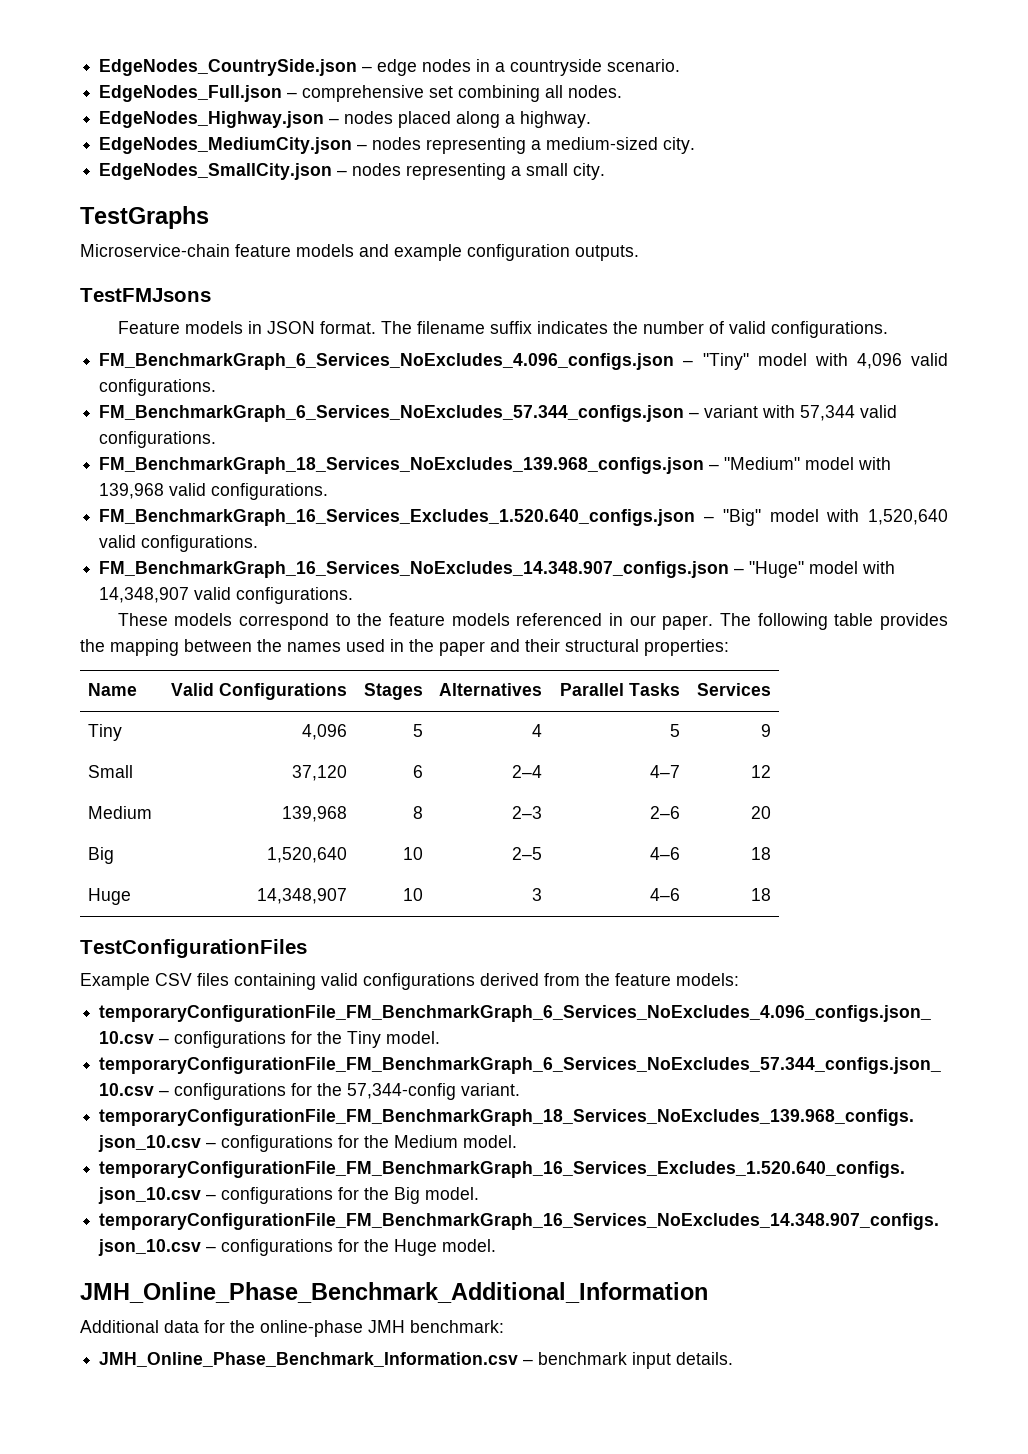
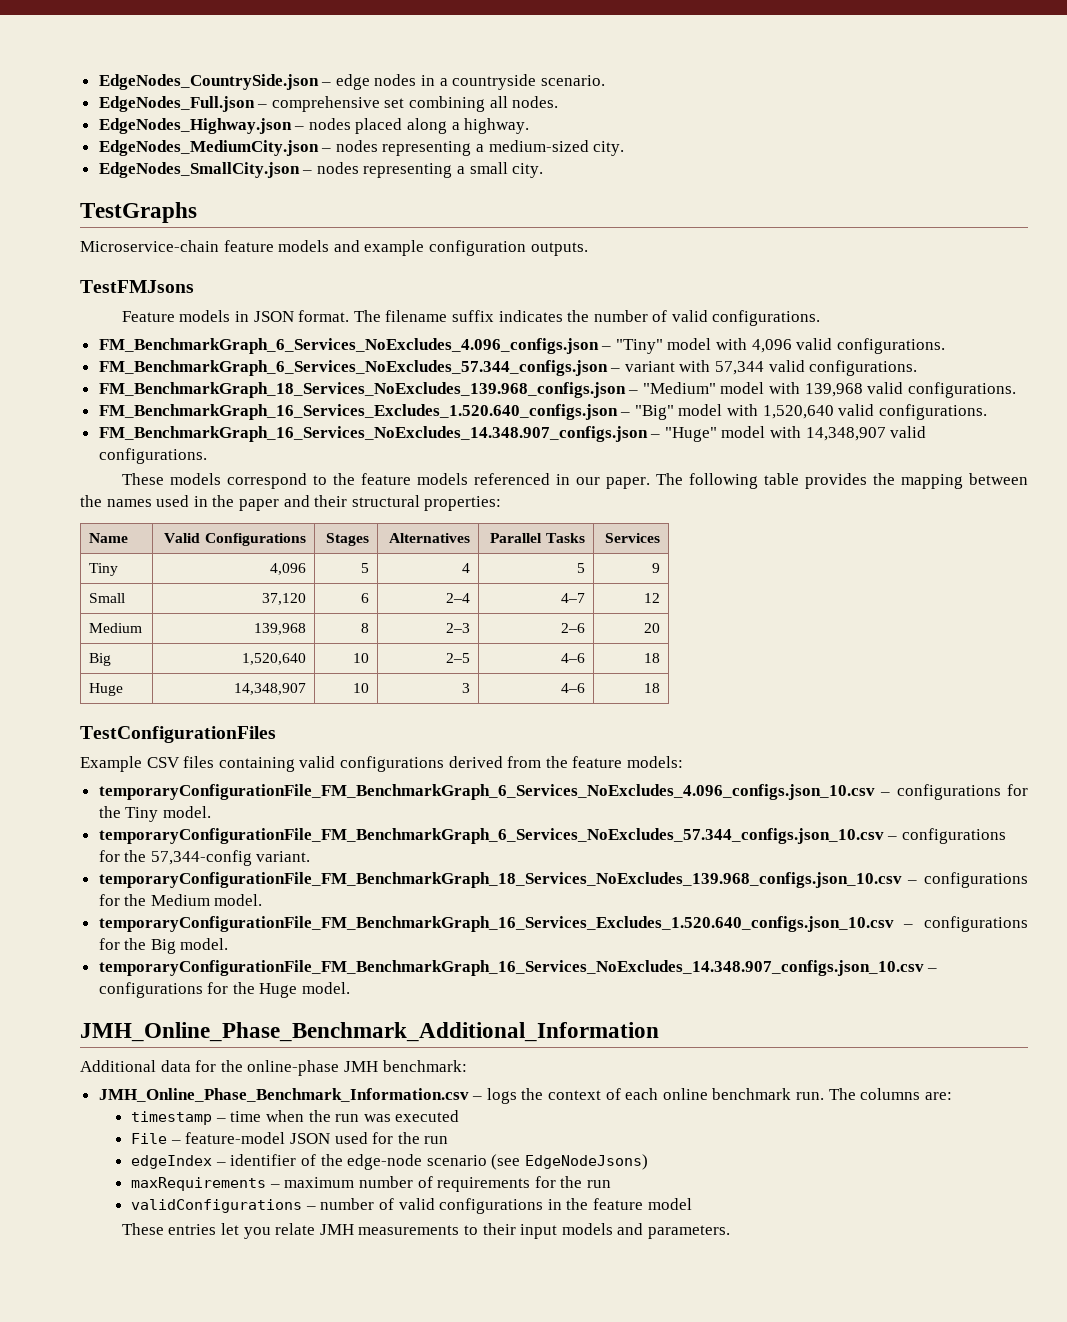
[538,1352,734,1369] benchmark input details. -> [486,1088,952,1104] [131,1110,460,1125] [131,1132,449,1144] [131,1154,648,1170] [131,1176,611,1192] [131,1198,692,1214] [121,1223,730,1239] logs the context of each online benchmark run. The columns are: // timestamp – time when the run was executed // File – feature-model JSON used for the run // edgeIndex – identifier of the edge-node scenario (see EdgeNodeJsons) // maxRequirements – maximum number of requirements for the run // validConfigurations – number of valid configurations in the feature model // These entries let you relate JMH measurements to their input models and parameters.

